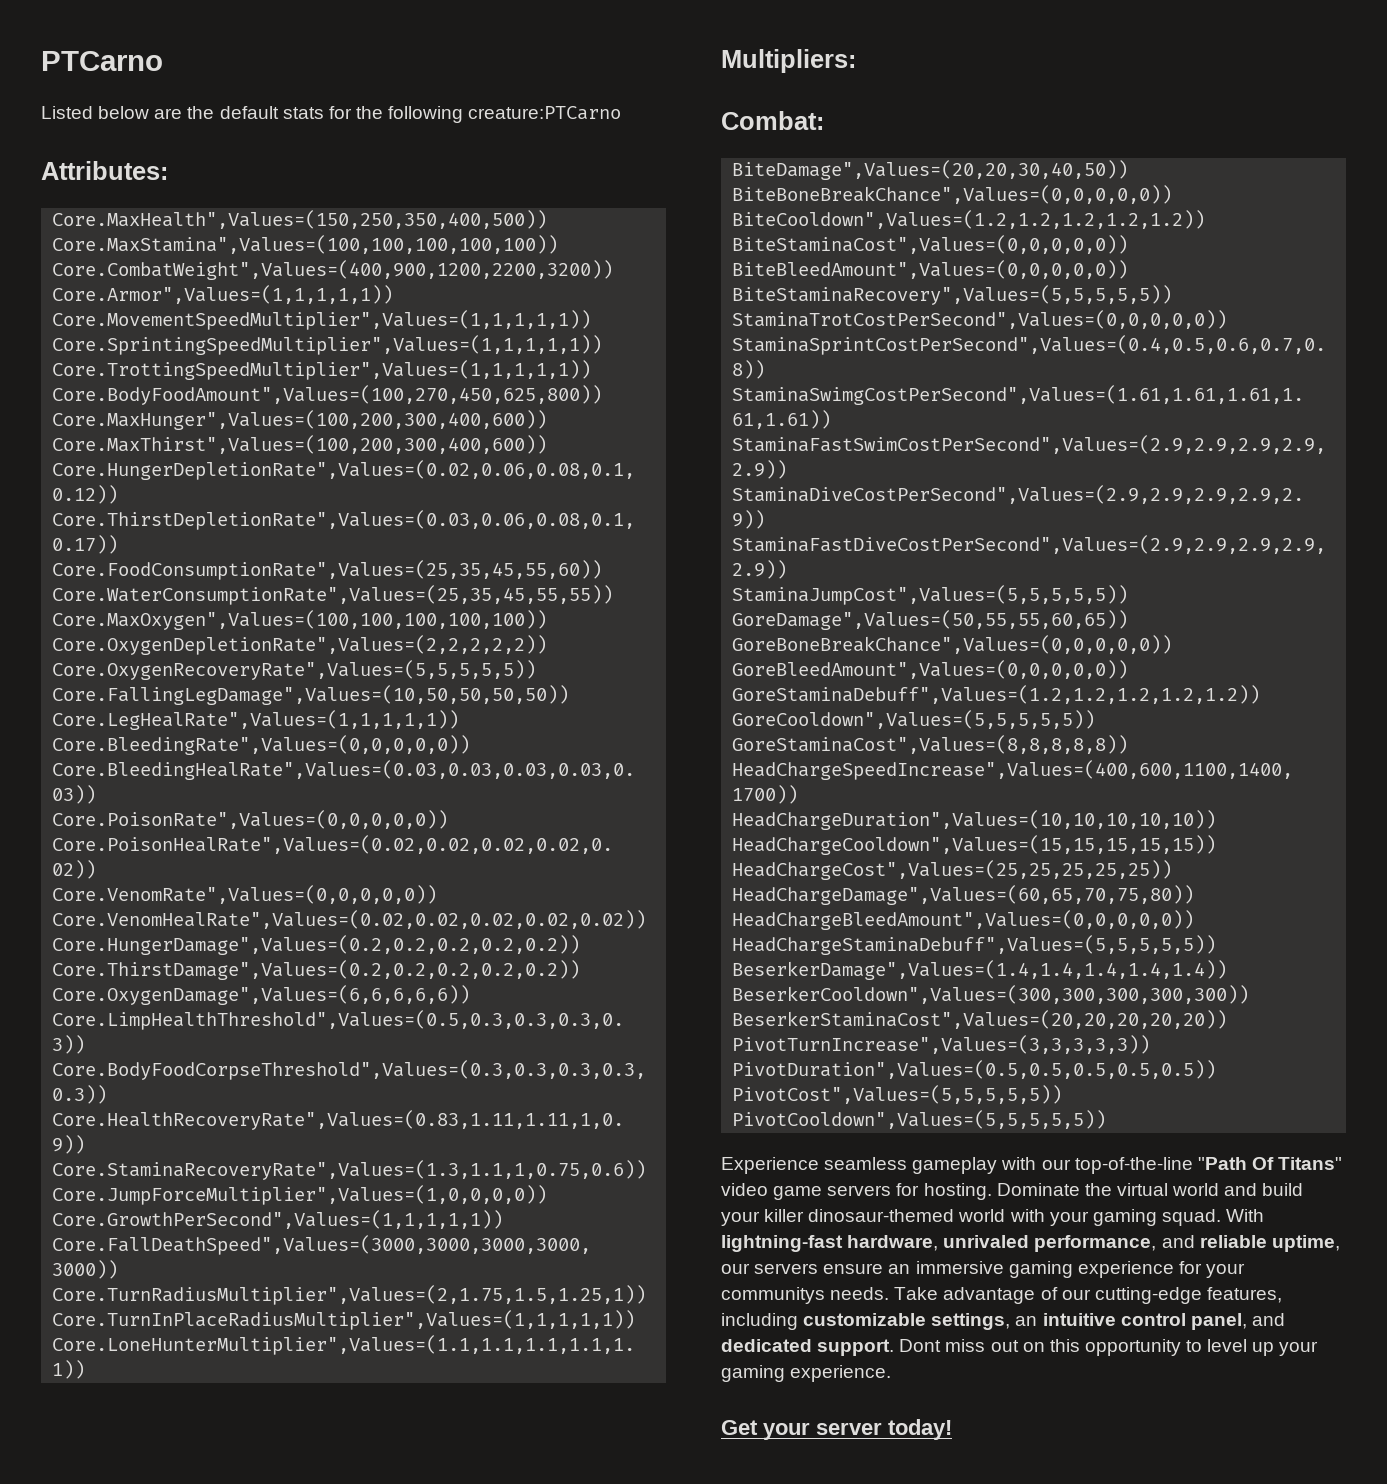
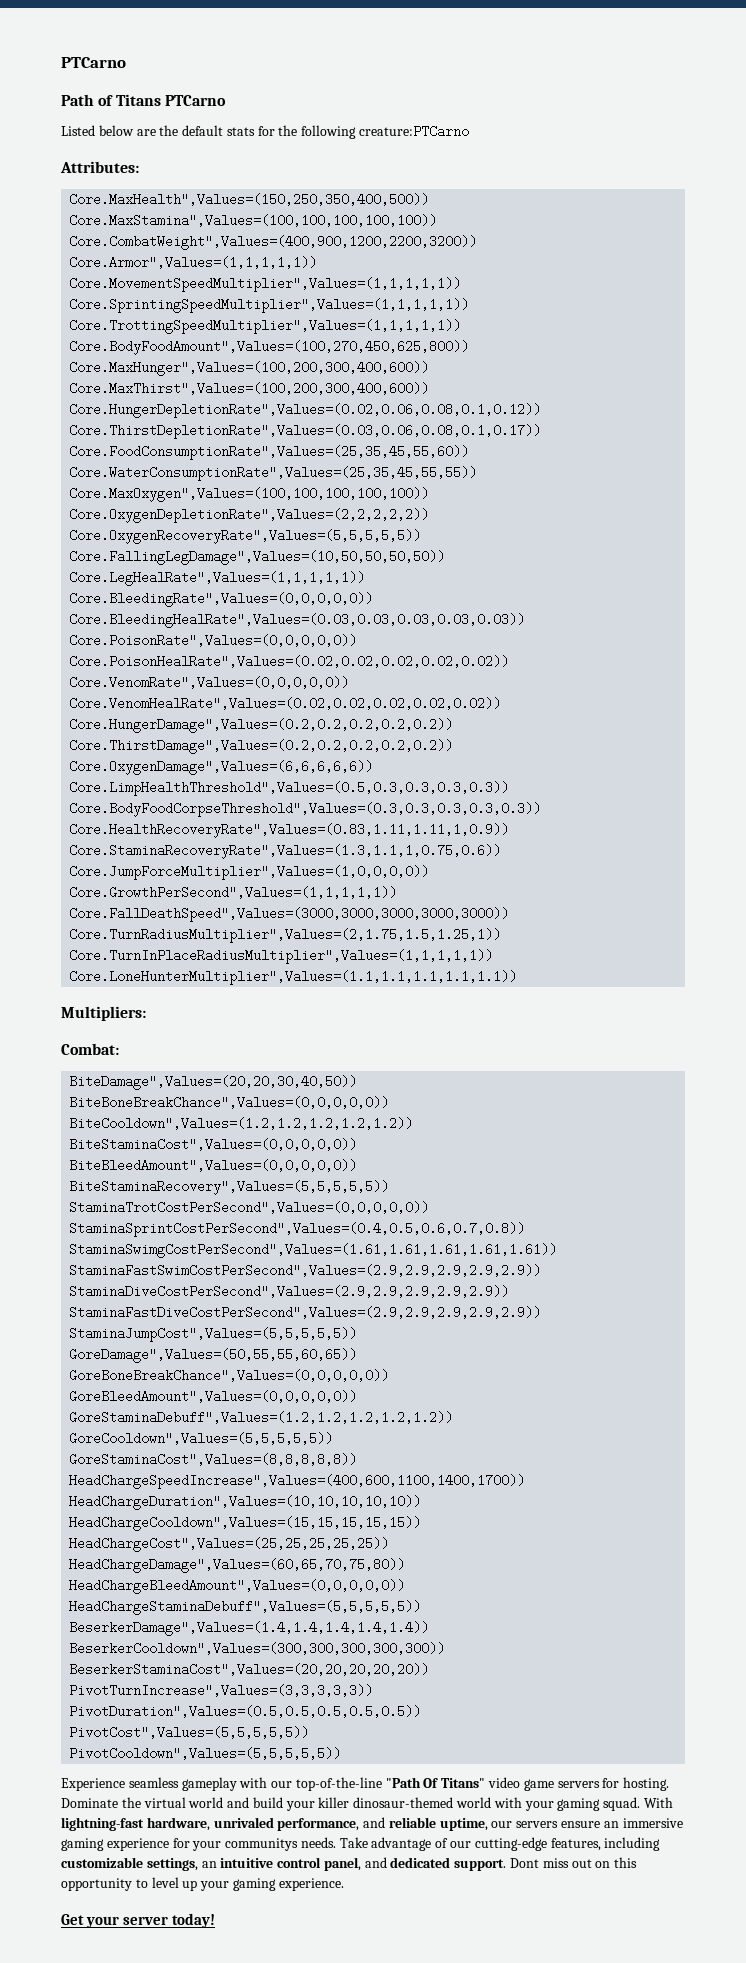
[41,51,163,71] PTCarno -> [61,57,126,68] [61,94,226,106] PTCarno // Path of Titans PTCarno

